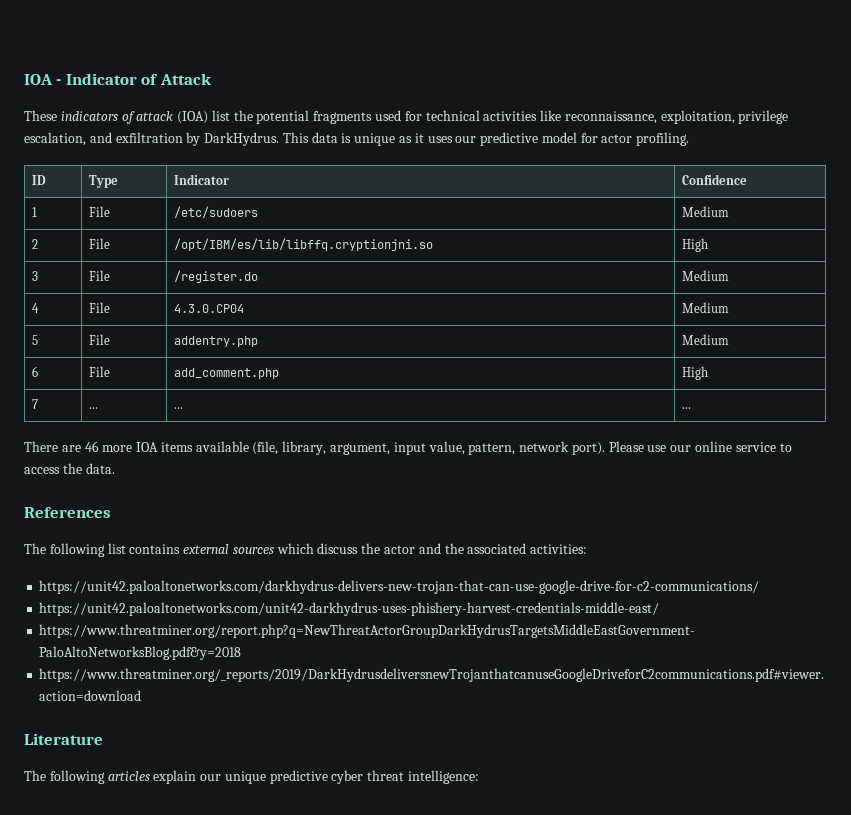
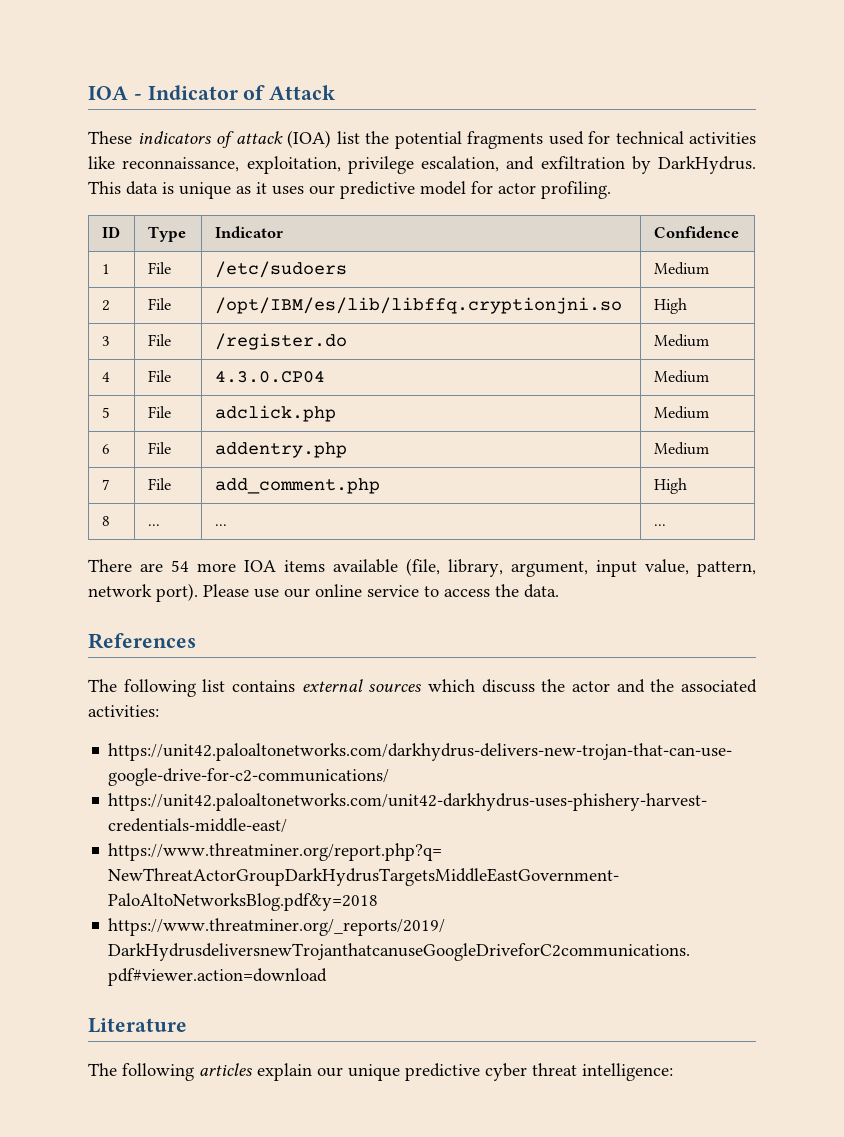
[174,336,259,347] addentry.php -> [214,405,336,422] adclick.php
(111, 371) none -> [214,442,347,458] [653,442,709,455] [101,479,110,490] [147,478,171,490] | addentry.php | Medium // 7 | File
[32,399,39,409] 7 -> [101,516,110,526] 8
[84,441,99,452] 46 -> [171,560,189,572] 54

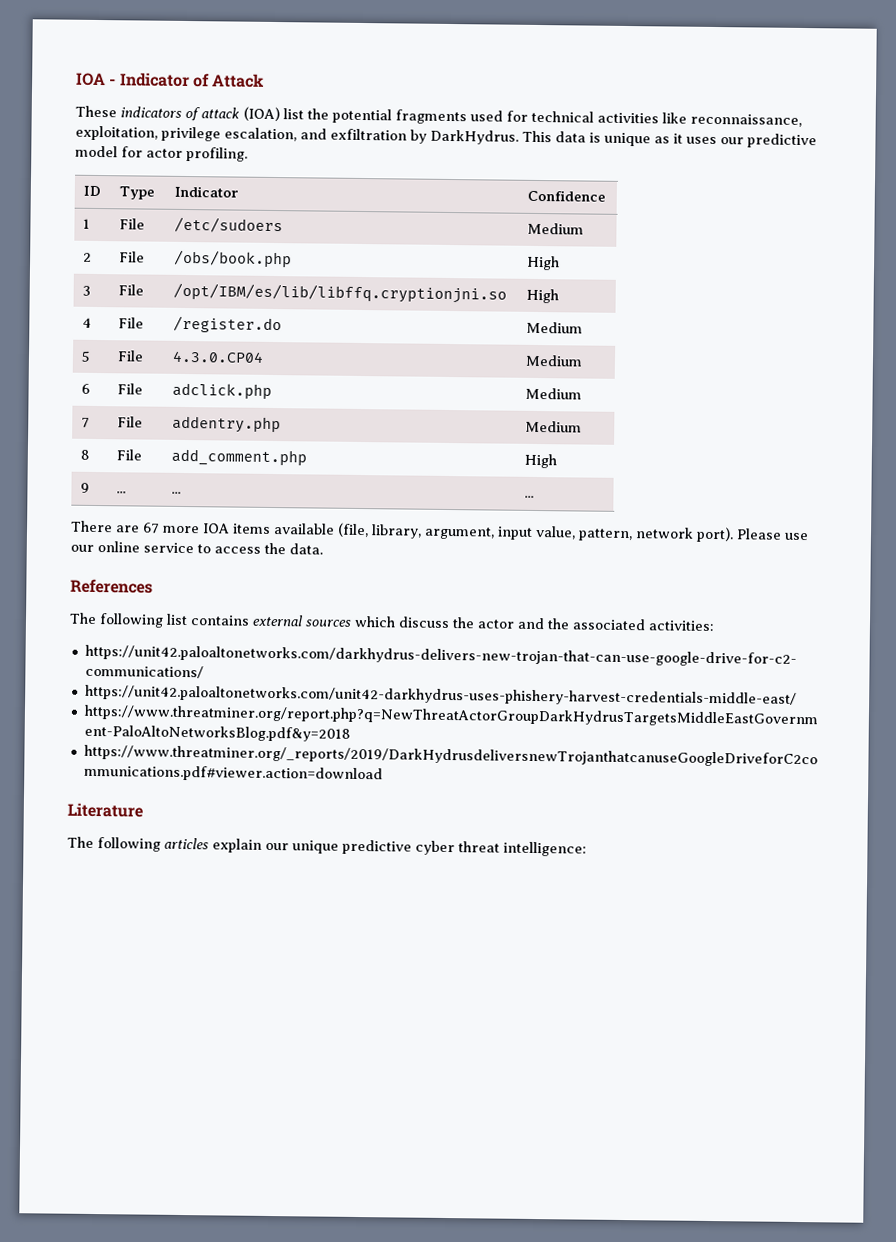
[214,297,622,314] /opt/IBM/es/lib/libffq.cryptionjni.so -> [174,249,293,268] /obs/book.php
(171, 340) none -> [173,282,508,304] [526,288,560,304] [82,317,93,328] [118,317,145,329] | /opt/IBM/es/lib/libffq.cryptionjni.so | High // 4 | File
[101,372,110,382] 4 -> [81,350,92,362] 5
[101,407,110,418] 5 -> [81,383,91,394] 6
[101,444,110,454] 6 -> [81,417,91,428] 7
[101,479,110,490] 7 -> [80,449,91,460] 8
[101,516,110,526] 8 -> [80,482,91,493] 9
[171,560,189,572] 54 -> [142,522,160,534] 67

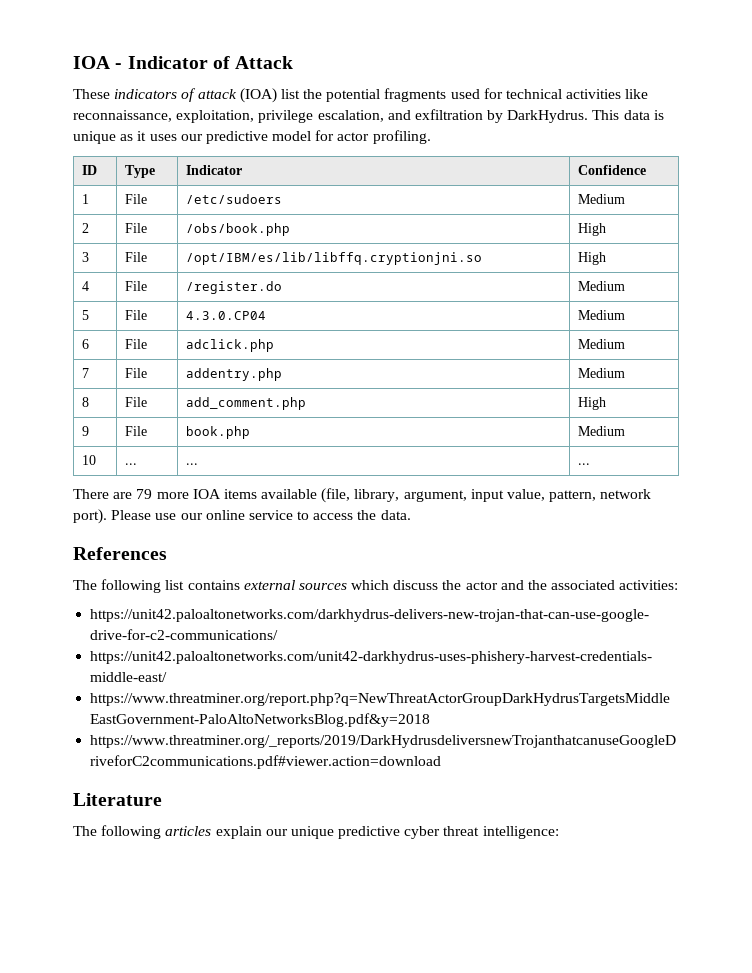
(91, 487) none -> [125,426,148,436] [186,426,251,439] [578,426,626,436] [82,455,97,465] | File | book.php | Medium // 10
[142,522,160,534] 67 -> [136,489,153,499] 79

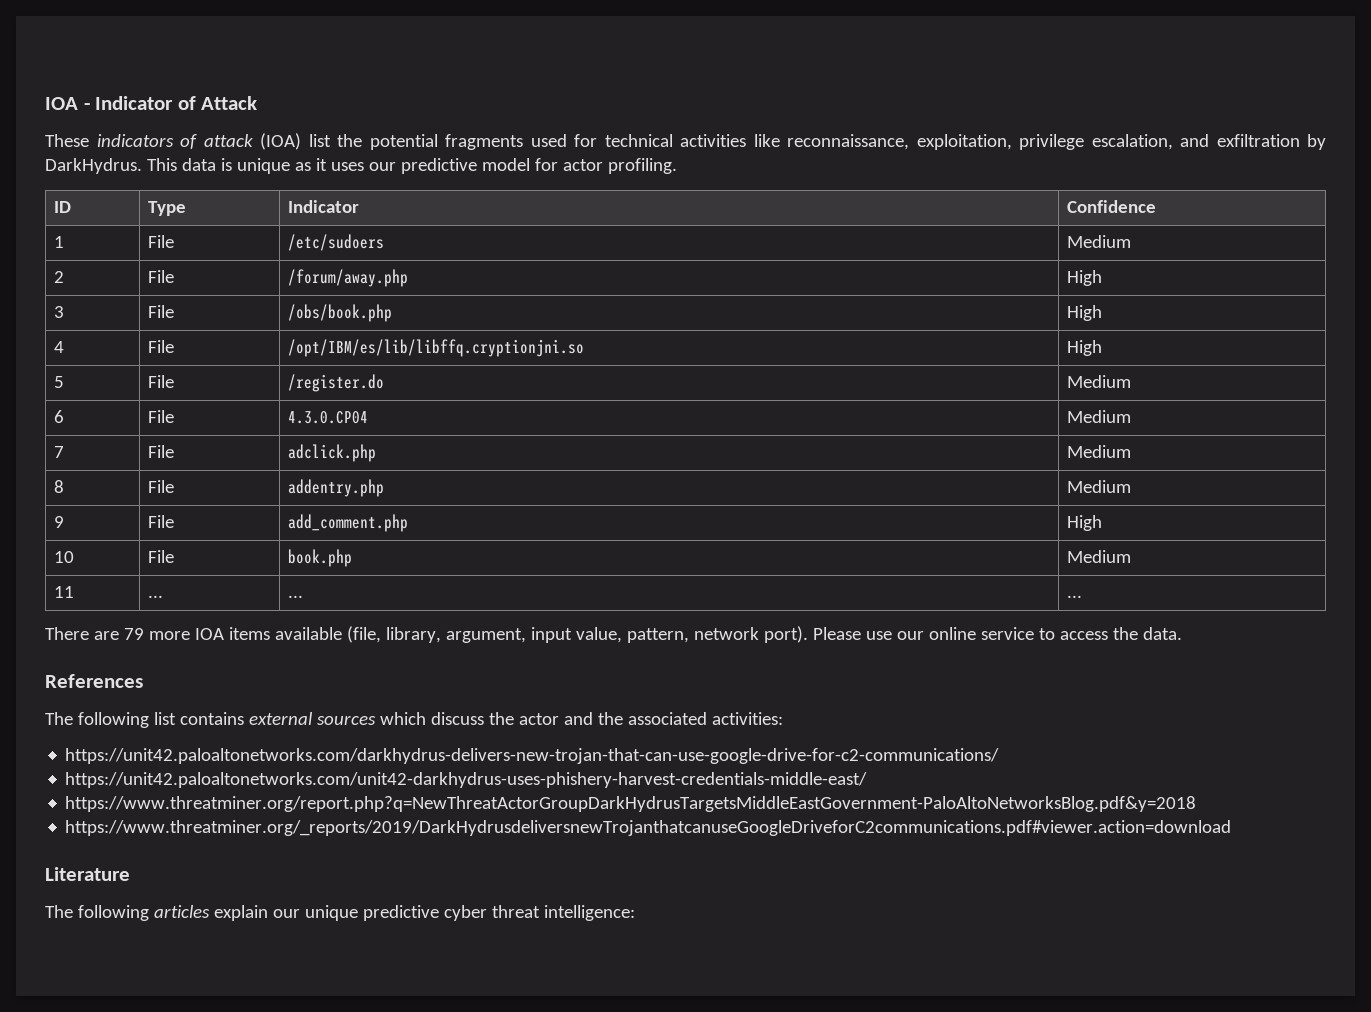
[186,223,291,236] /obs/book.php -> [287,269,408,287] /forum/away.php
[186,252,483,265] /opt/IBM/es/lib/libffq.cryptionjni.so -> [287,304,392,322] /obs/book.php
(148, 286) none -> [287,339,584,357] [1066,340,1102,356] [53,376,64,388] [147,375,174,388] | /opt/IBM/es/lib/libffq.cryptionjni.so | High // 5 | File
[82,310,90,320] 5 -> [53,410,64,423] 6
[82,339,90,349] 6 -> [53,446,64,458] 7
[82,368,90,378] 7 -> [53,480,64,493] 8
[82,397,90,407] 8 -> [53,516,64,528] 9
[82,426,90,436] 9 -> [53,551,74,563] 10
[82,455,97,465] 10 -> [53,586,74,598] 11

